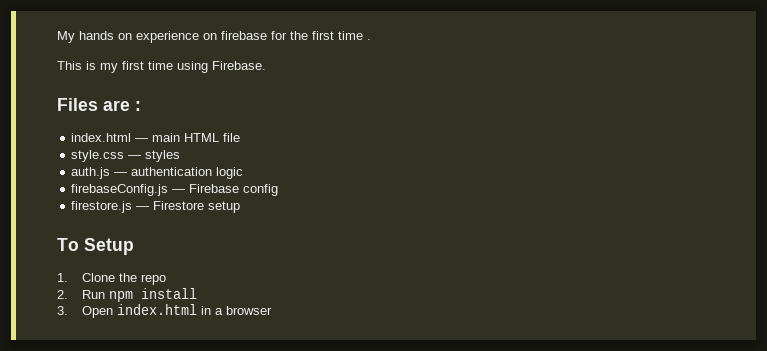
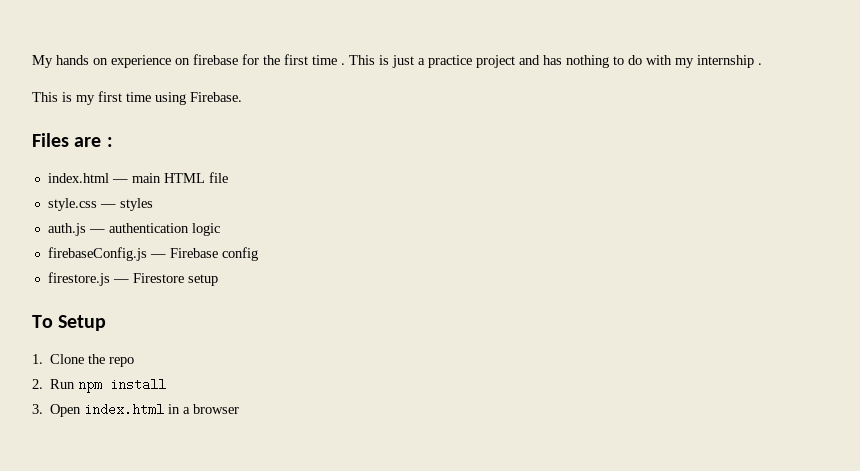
(371, 39) none -> [349,55,762,68] This is just a practice project and has nothing to do with my internship .

